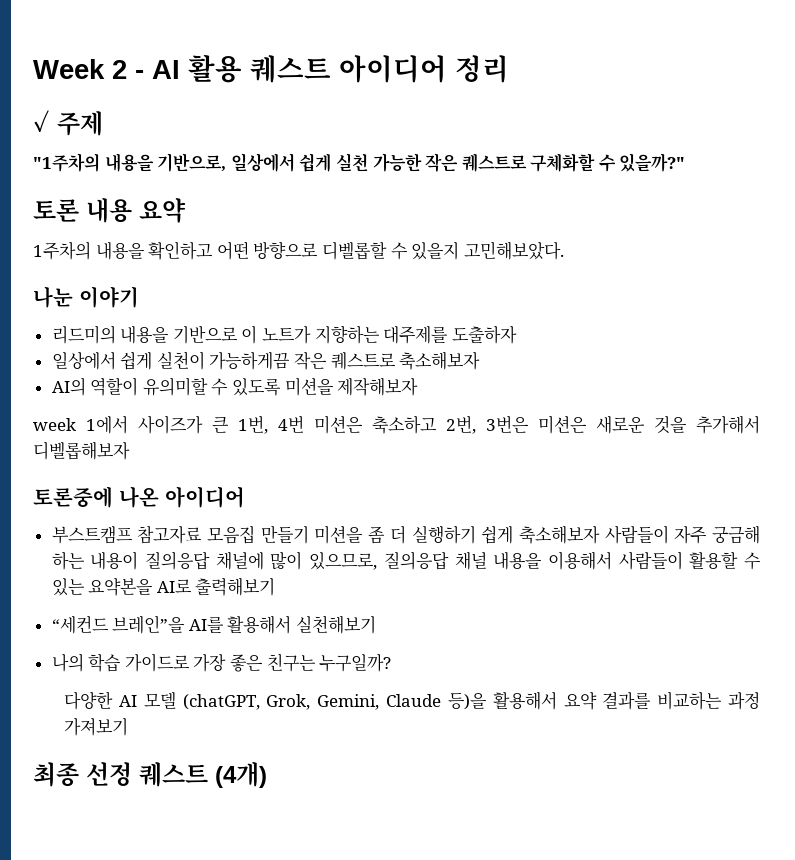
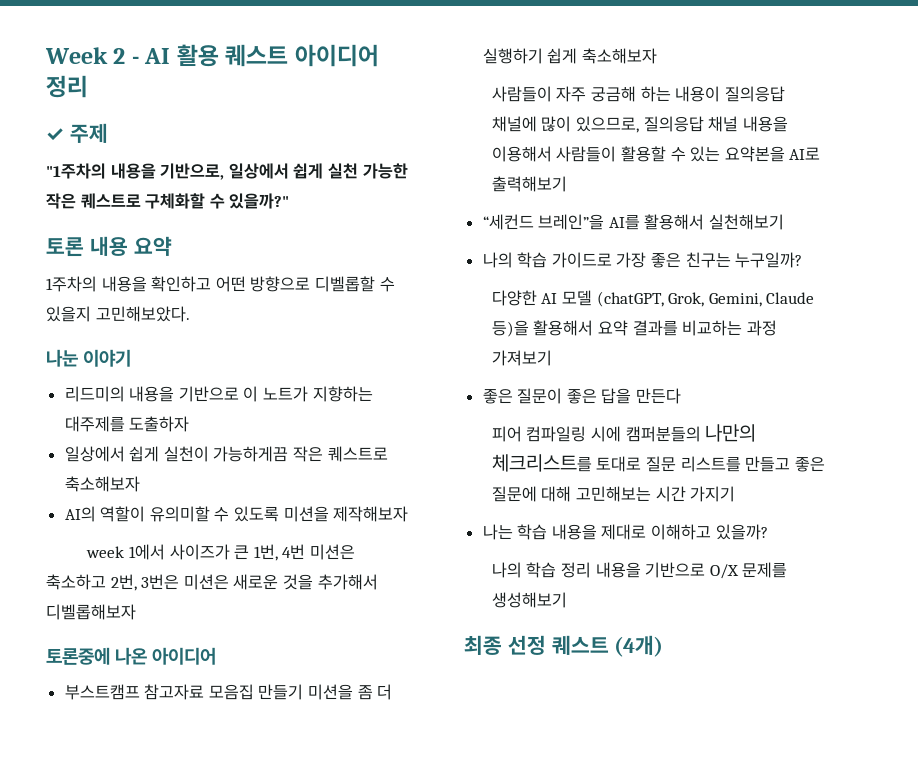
(600, 534) none -> (657, 56) //
(129, 727) none -> [482,388,682,404] [491,424,757,442] [491,454,825,472] [491,486,736,502] [482,524,768,540] [491,562,788,579] [491,592,567,608] // 좋은 질문이 좋은 답을 만든다 // 피어 컴파일링 시에 캠퍼분들의 나만의 체크리스트를 토대로 질문 리스트를 만들고 좋은 질문에 대해 고민해보는 시간 가지기 // 나는 학습 내용을 제대로 이해하고 있을까? // 나의 학습 정리 내용을 기반으로 O/X 문제를 생성해보기

